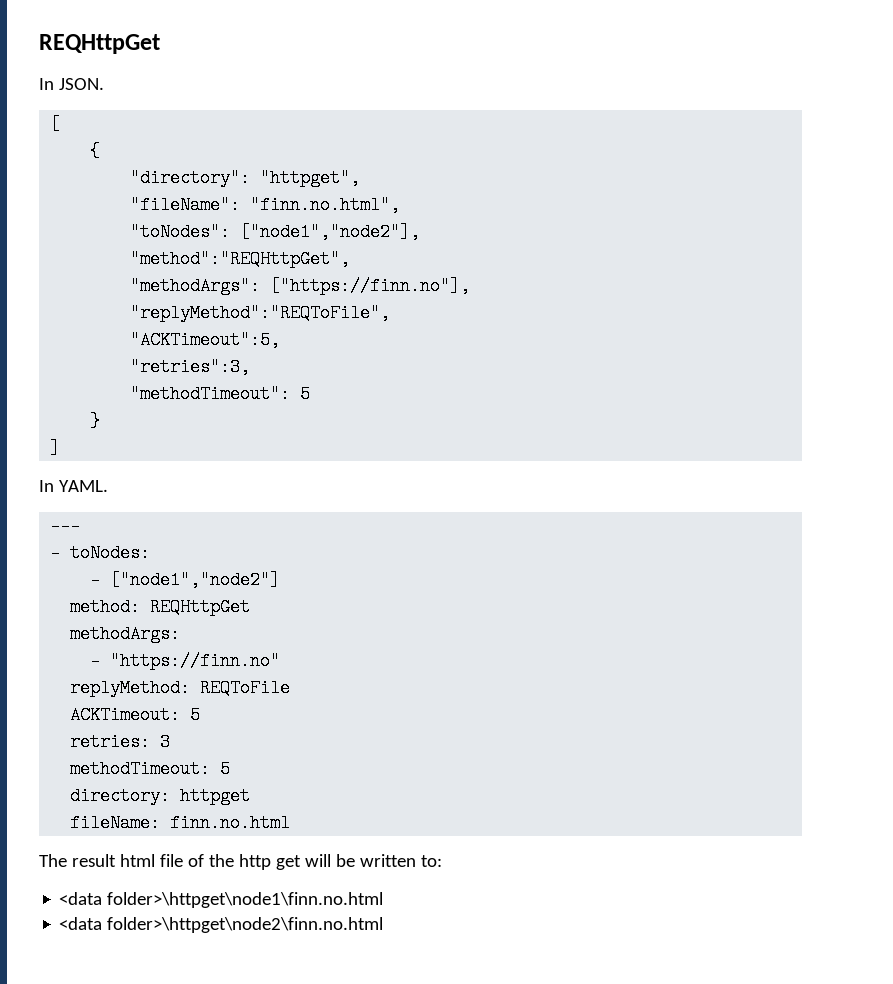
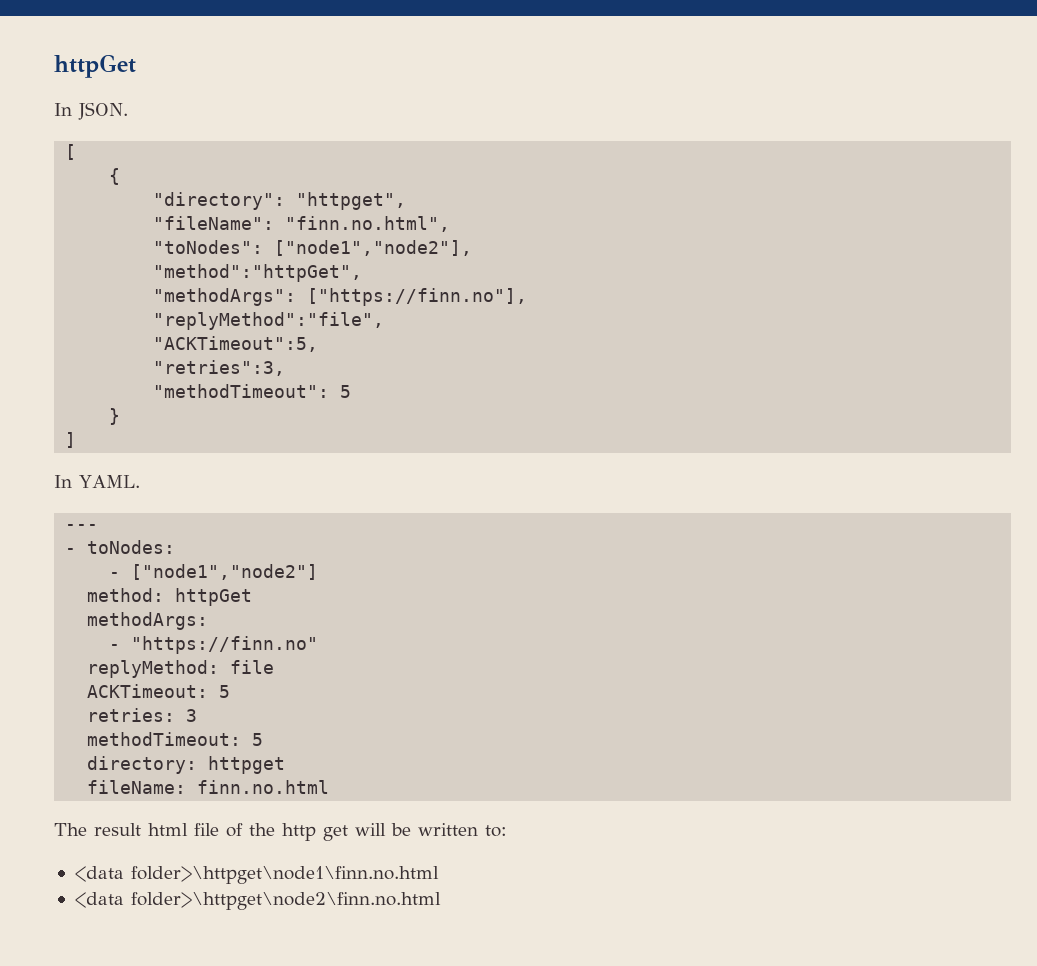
[39,34,160,54] REQHttpGet -> [54,54,136,78] httpGet
[130,250,351,268] "method":"REQHttpGet", -> [153,264,363,282] "method":"httpGet",
[130,304,391,322] "replyMethod":"REQToFile", -> [153,312,385,330] "replyMethod":"file",
[150,598,251,616] REQHttpGet -> [175,588,253,606] httpGet
[200,679,291,697] REQToFile -> [230,660,275,674] file

